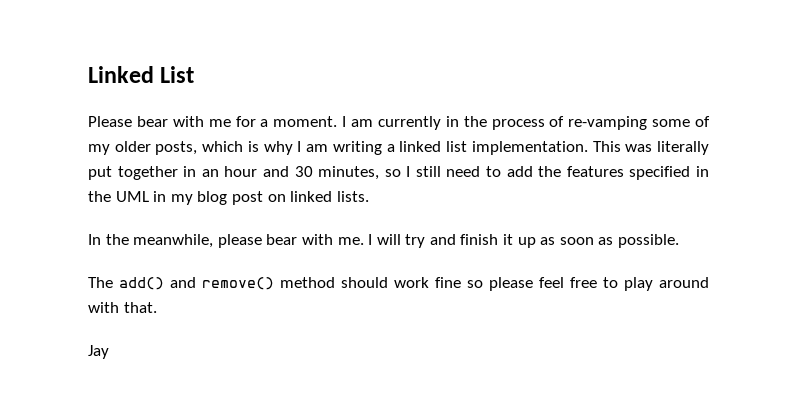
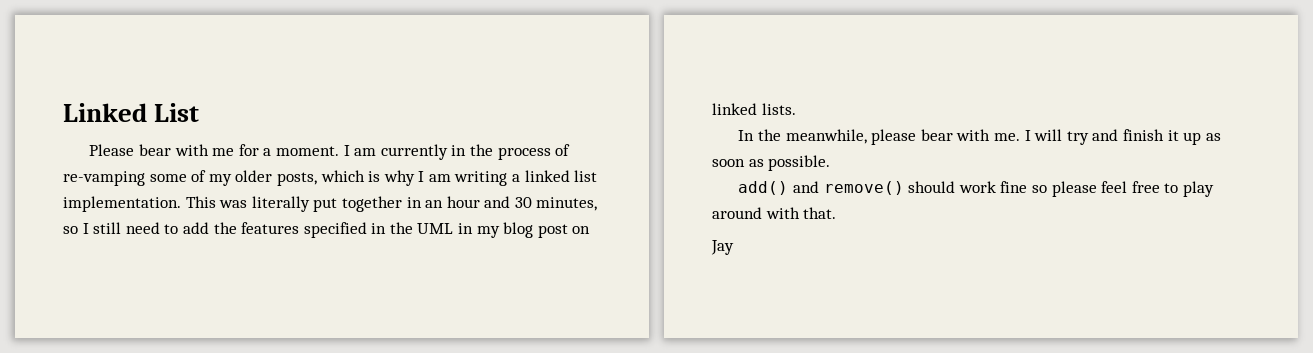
[88,277,113,288] The -> (831, 163) none
[280,277,335,288] method -> (904, 188) none

